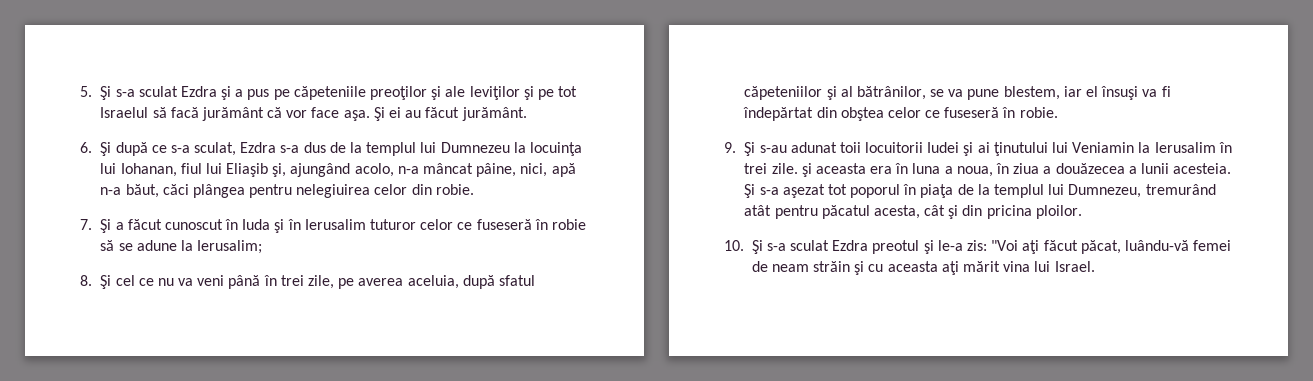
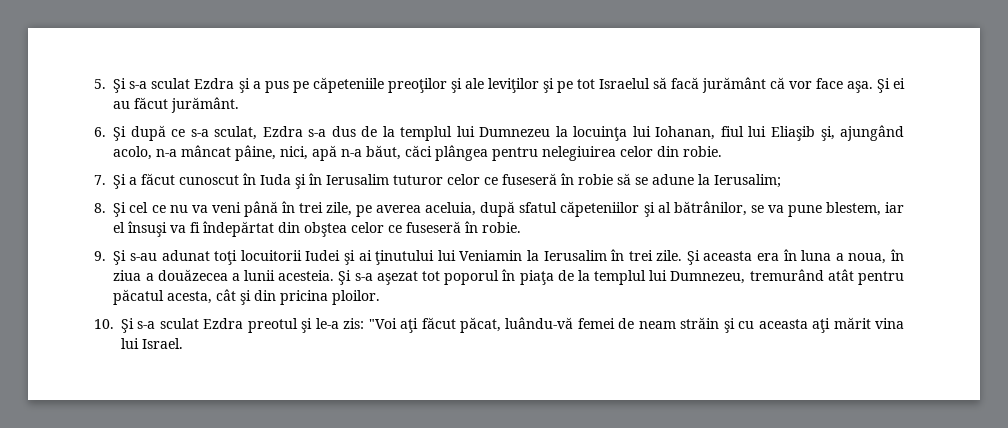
[839,142,861,153] toii -> [214,250,238,265] toţi
[801,163,812,177] şi -> [686,250,700,265] Şi

